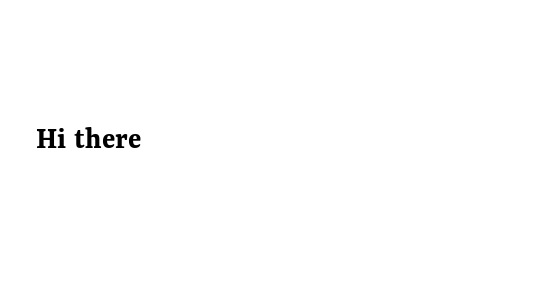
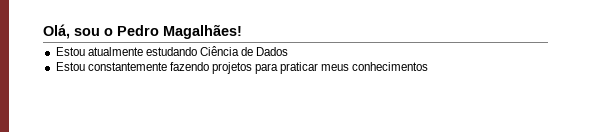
[36,127,142,148] Hi there -> [43,24,242,39] [55,46,289,56] [55,62,429,74] Olá, sou o Pedro Magalhães! // Estou atualmente estudando Ciência de Dados // Estou constantemente fazendo projetos para praticar meus conhecimentos

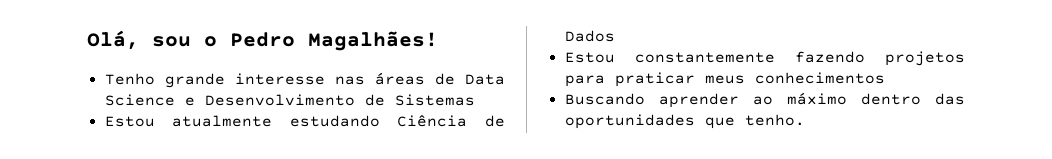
(242, 31) none -> [104,72,505,88] [104,94,475,106] // Tenho grande interesse nas áreas de Data Science e Desenvolvimento de Sistemas
(429, 66) none -> [564,92,965,108] [564,114,805,129] // Buscando aprender ao máximo dentro das oportunidades que tenho.

